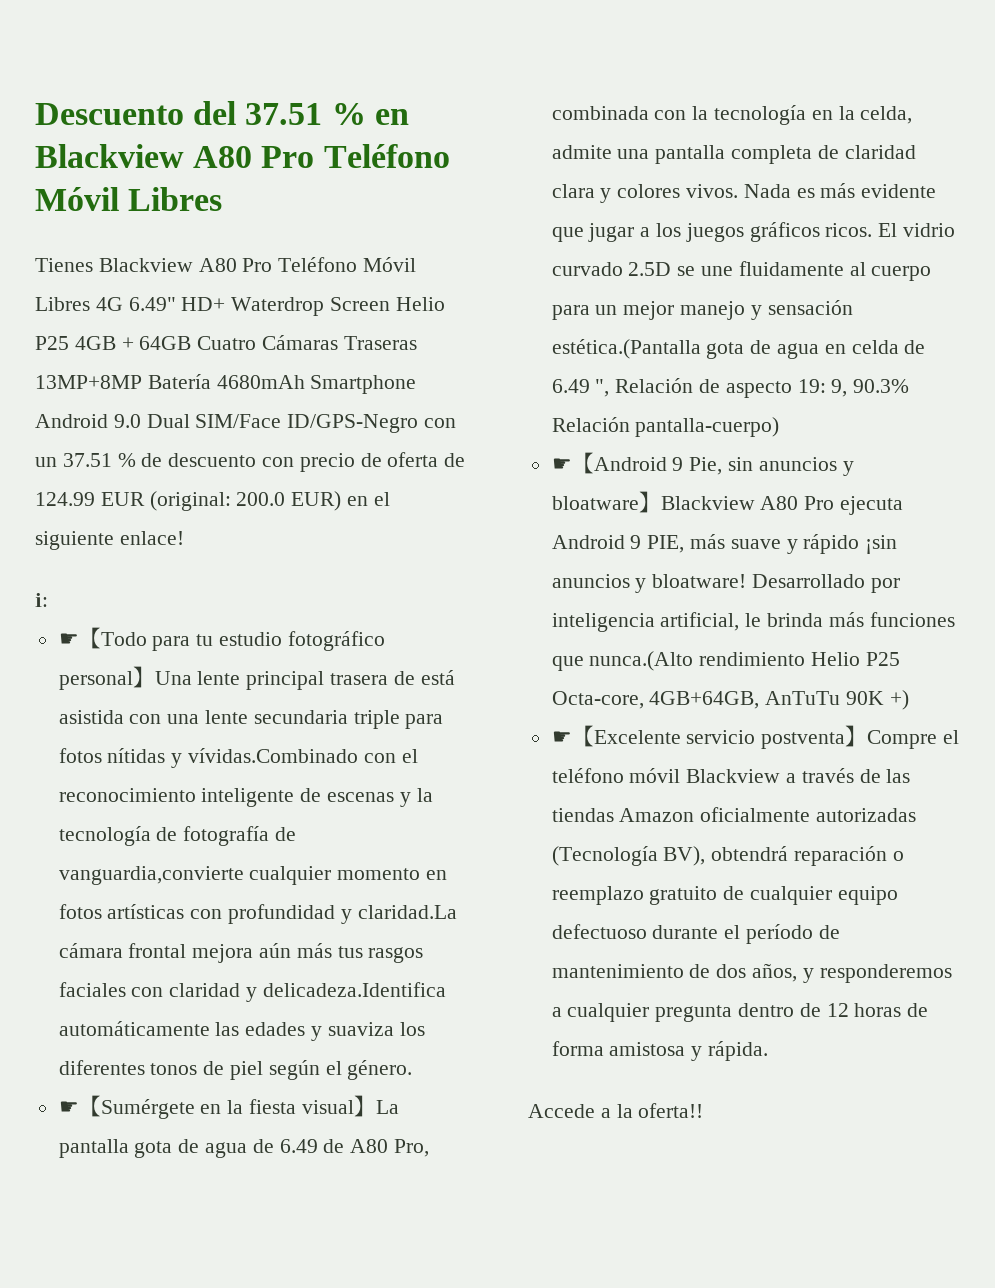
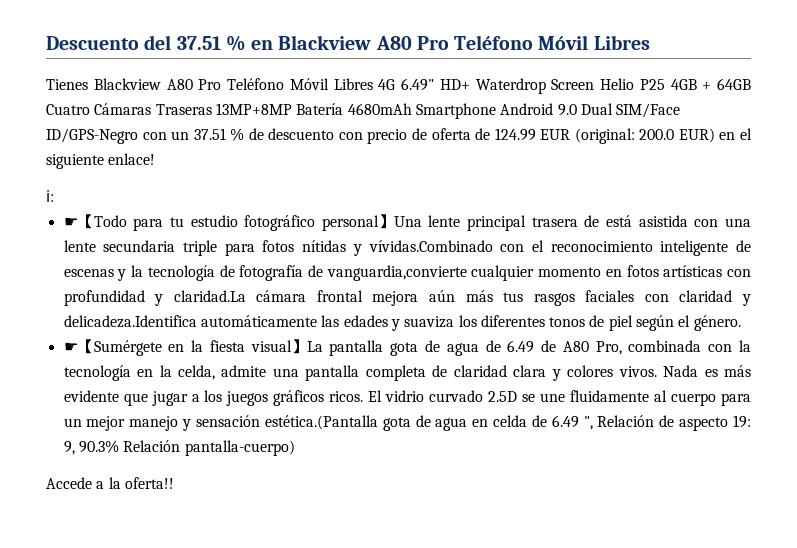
[551,452,854,476] [551,491,904,515] [551,534,898,554] [551,574,900,593] [551,612,955,632] [551,651,900,671] [551,690,909,710] [551,725,960,749] [551,768,911,783] [551,807,917,822] [551,846,904,866] [551,886,898,905] [551,924,840,944] [551,963,952,983] [551,1003,929,1022] [551,1041,769,1061] // ☛【Android 9 Pie, sin anuncios y bloatware】Blackview A80 Pro ejecuta Android 9 PIE, más suave y rápido ¡sin anuncios y bloatware! Desarrollado por inteligencia artificial, le brinda más funciones que nunca.(Alto rendimiento Helio P25 Octa-core, 4GB+64GB, AnTuTu 90K +) // ☛【Excelente servicio postventa】Compre el teléfono móvil Blackview a través de las tiendas Amazon oficialmente autorizadas (Tecnología BV), obtendrá reparación o reemplazo gratuito de cualquier equipo defectuoso durante el período de mantenimiento de dos años, y responderemos a cualquier pregunta dentro de 12 horas de forma amistosa y rápida. -> (295, 448) none

